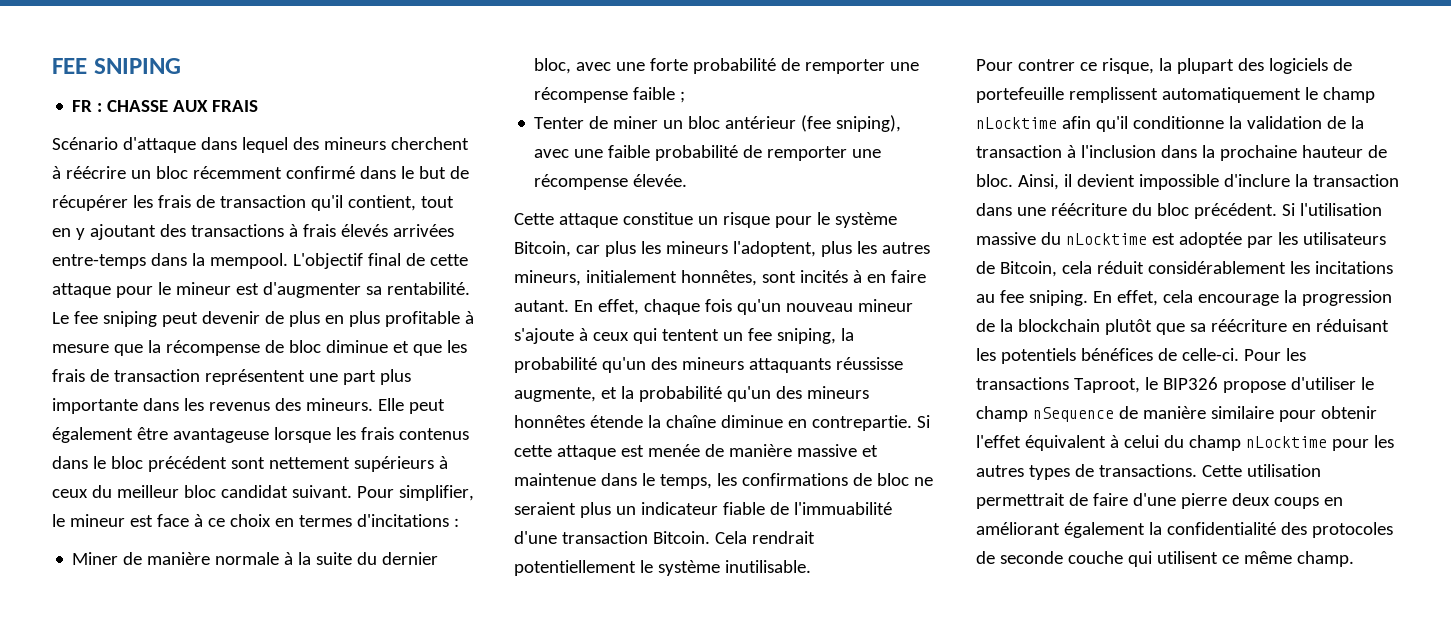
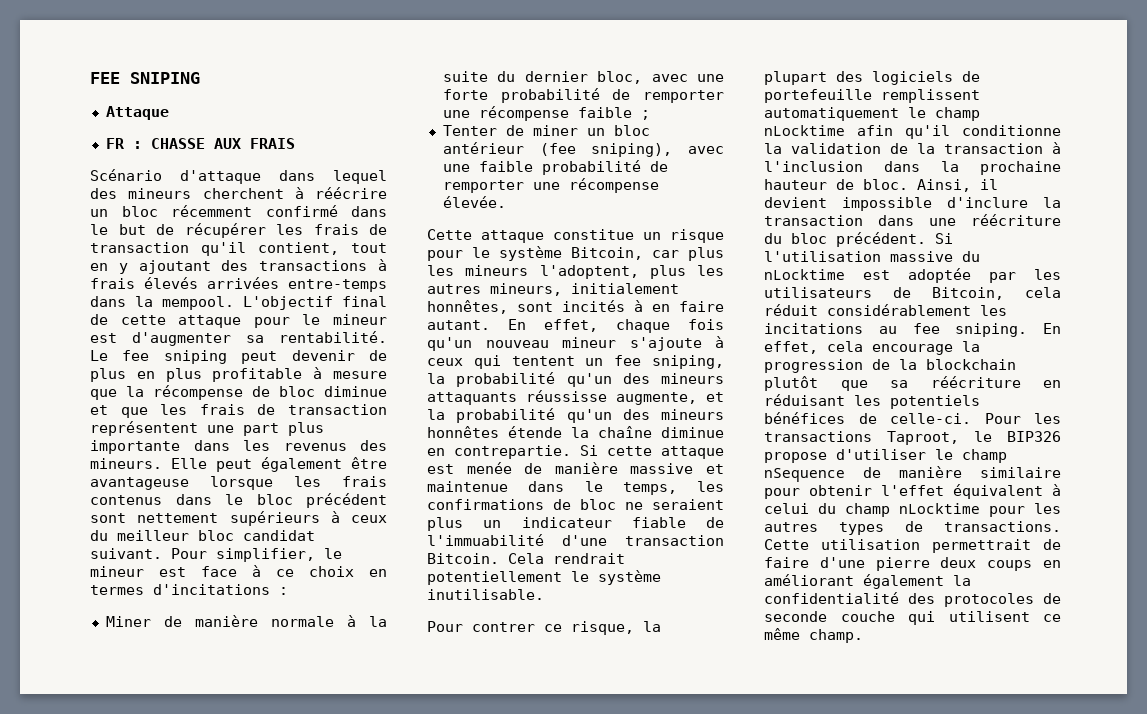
(181, 66) none -> [105,106,169,120] // Attaque

